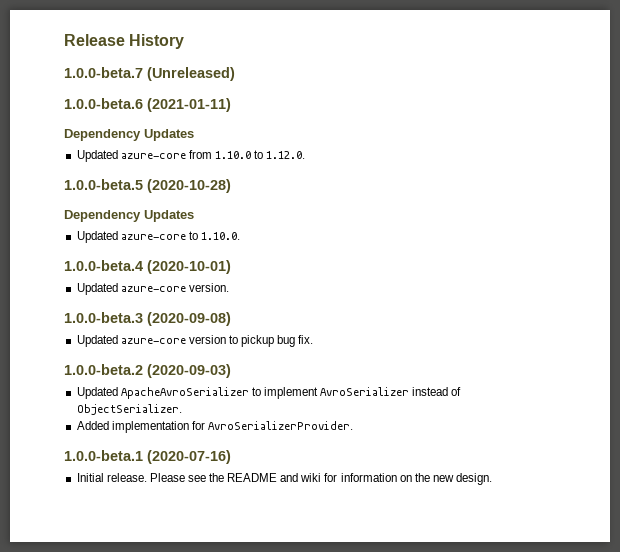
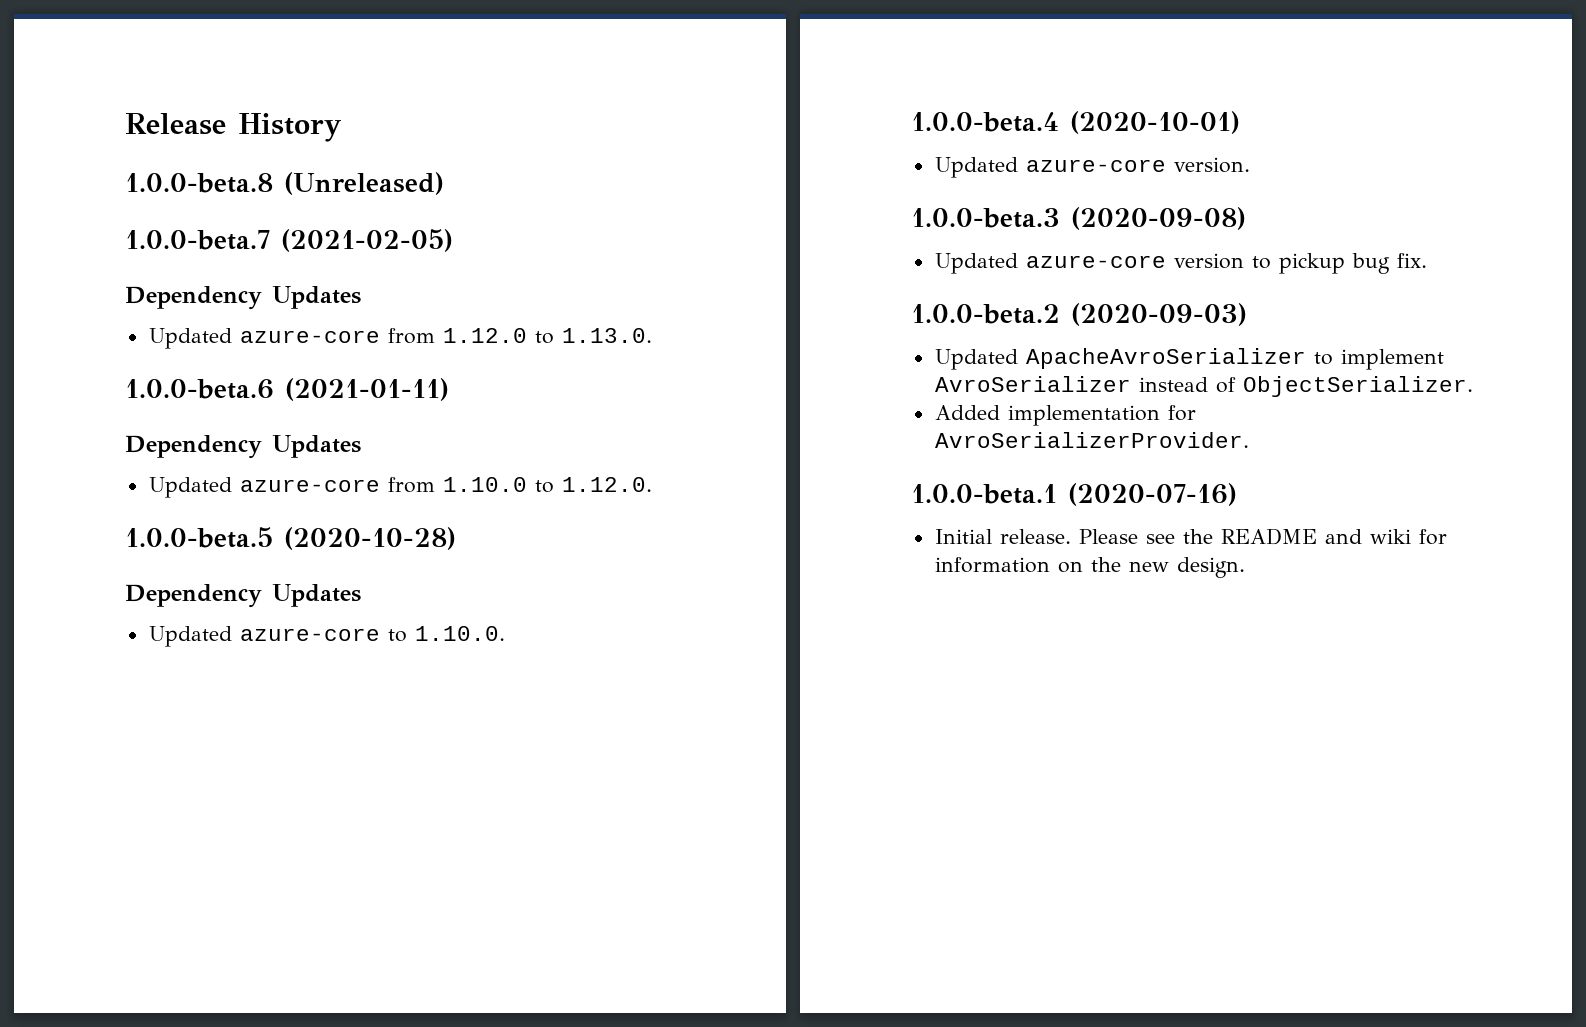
(185, 41) none -> [125,172,444,195] // 1.0.0-beta.8 (Unreleased)
[147,67,235,81] (Unreleased) -> [281,229,453,252] [125,286,361,310] [148,328,652,349] (2021-02-05) // Dependency Updates // Updated azure-core from 1.12.0 to 1.13.0.

